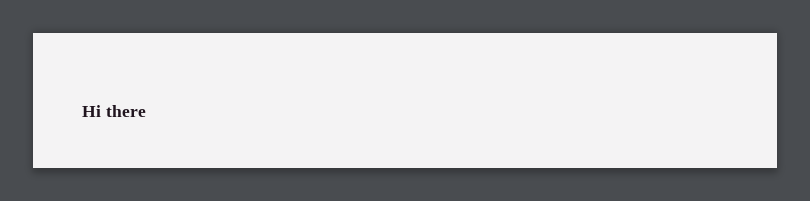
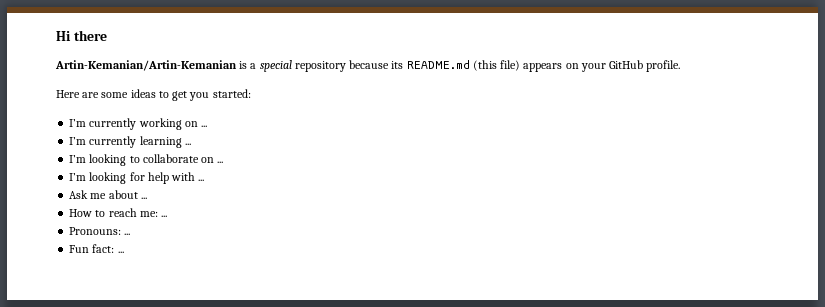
(146, 111) none -> [55,60,681,72] [56,89,251,101] [69,118,208,130] [69,136,191,148] [69,154,224,166] [69,172,205,184] [69,190,147,199] [69,208,168,217] [69,227,131,235] [69,244,124,253] // Artin-Kemanian/Artin-Kemanian is a special repository because its README.md (this file) appears on your GitHub profile. // Here are some ideas to get you started: // I’m currently working on ... // I’m currently learning ... // I’m looking to collaborate on ... // I’m looking for help with ... // Ask me about ... // How to reach me: ... // Pronouns: ... // Fun fact: ...

